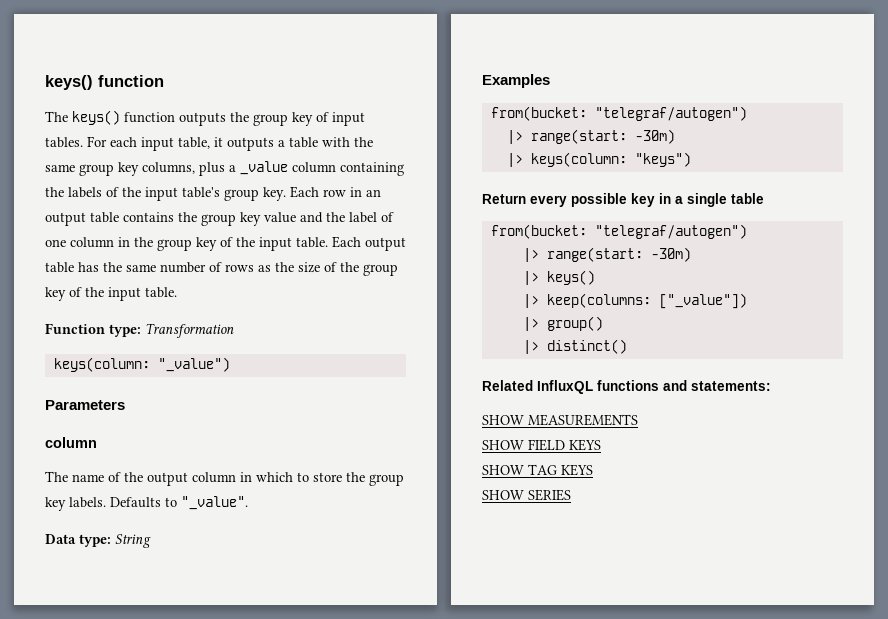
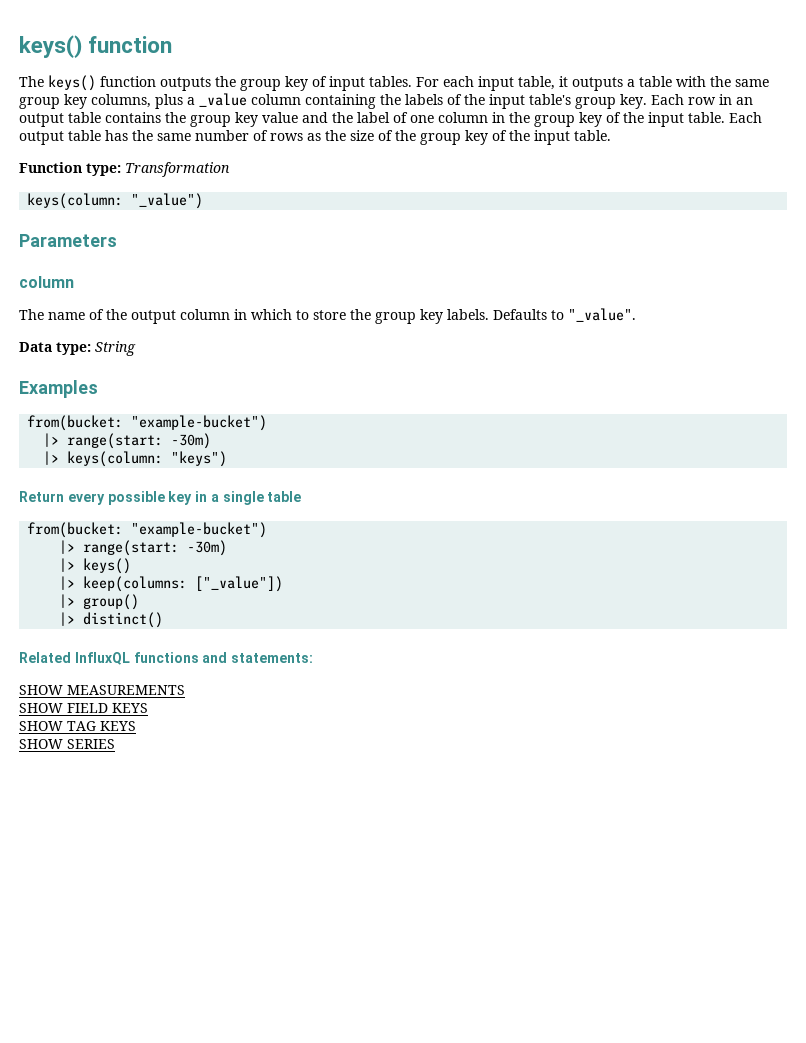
[594,106,747,121] "telegraf/autogen") -> [131,415,268,431] "example-bucket")
[594,224,747,239] "telegraf/autogen") -> [131,522,268,538] "example-bucket")

